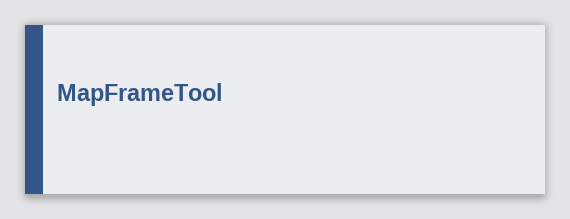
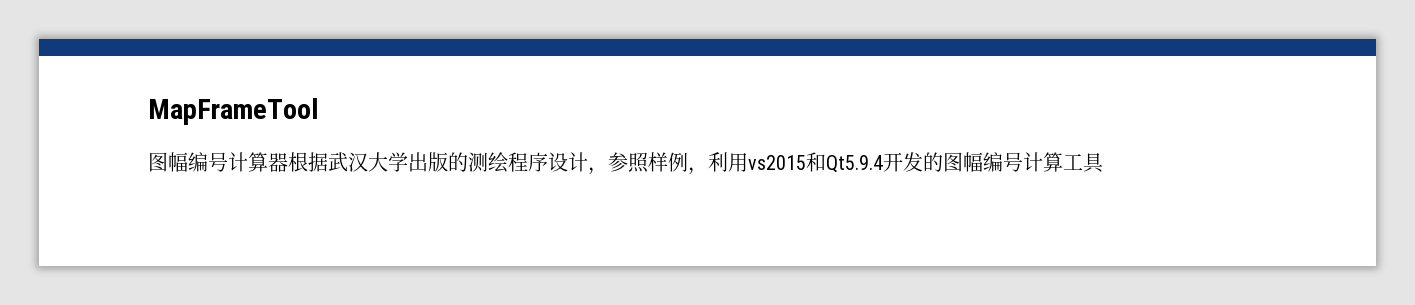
(223, 94) none -> [148,152,1104,175] // 图幅编号计算器根据武汉大学出版的测绘程序设计，参照样例，利用vs2015和Qt5.9.4开发的图幅编号计算工具

